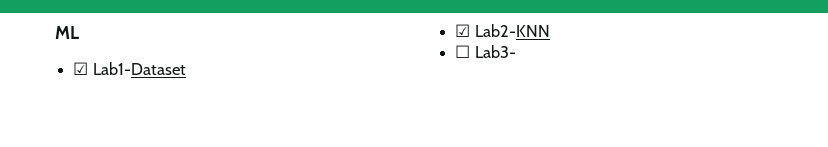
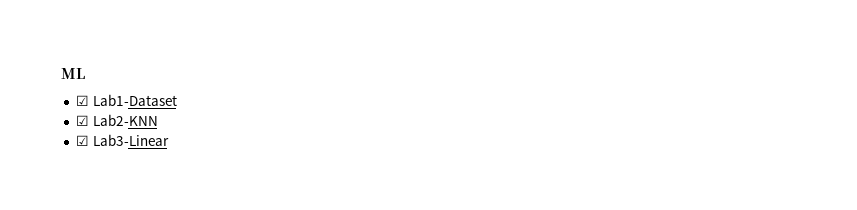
[455,45,516,58] ☐ Lab3- -> [75,134,169,146] ☑ Lab3-Linear

